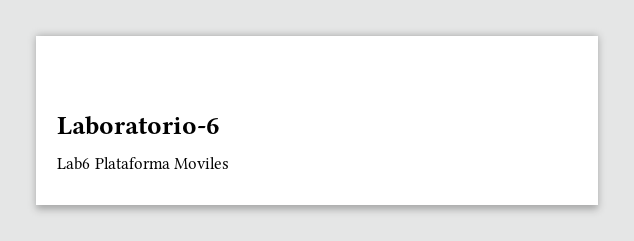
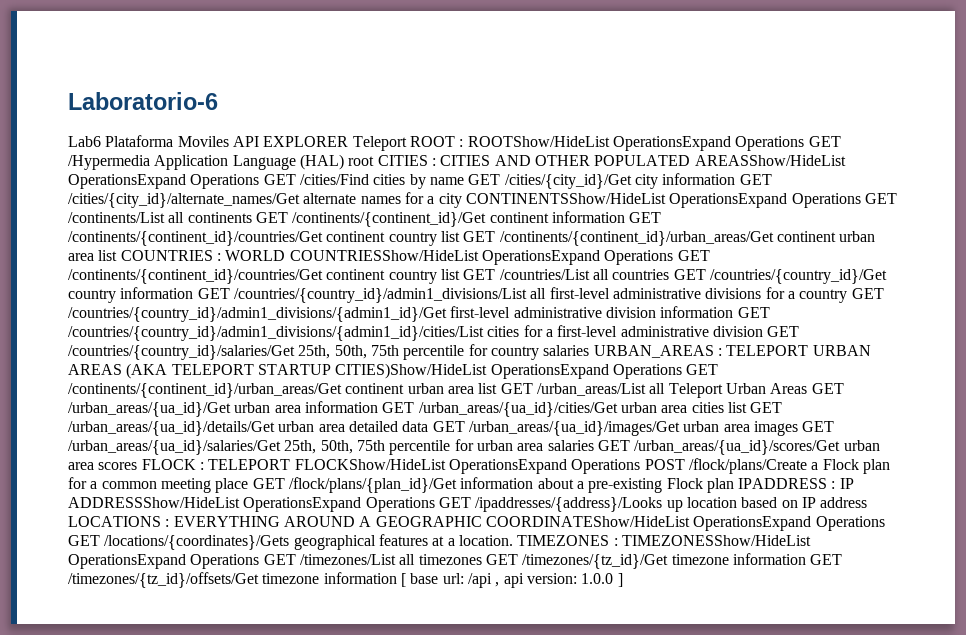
(230, 163) none -> [232,136,841,151] [68,154,846,170] [68,173,772,189] [68,192,897,208] [68,211,662,227] [68,231,876,246] [68,250,710,265] [68,269,887,284] [68,287,884,303] [68,306,770,322] [68,325,800,341] [68,344,871,360] [68,363,719,379] [68,383,844,398] [68,401,783,417] [68,421,835,436] [68,439,880,455] [68,458,890,474] [68,477,854,493] [68,497,868,512] [68,516,885,531] [68,534,811,550] [68,553,843,569] [68,572,623,588] API EXPLORER Teleport ROOT : ROOTShow/HideList OperationsExpand Operations GET /Hypermedia Application Language (HAL) root CITIES : CITIES AND OTHER POPULATED AREASShow/HideList OperationsExpand Operations GET /cities/Find cities by name GET /cities/{city_id}/Get city information GET /cities/{city_id}/alternate_names/Get alternate names for a city CONTINENTSShow/HideList OperationsExpand Operations GET /continents/List all continents GET /continents/{continent_id}/Get continent information GET /continents/{continent_id}/countries/Get continent country list GET /continents/{continent_id}/urban_areas/Get continent urban area list COUNTRIES : WORLD COUNTRIESShow/HideList OperationsExpand Operations GET /continents/{continent_id}/countries/Get continent country list GET /countries/List all countries GET /countries/{country_id}/Get country information GET /countries/{country_id}/admin1_divisions/List all first-level administrative divisions for a country GET /countries/{country_id}/admin1_divisions/{admin1_id}/Get first-level administrative division information GET /countries/{country_id}/admin1_divisions/{admin1_id}/cities/List cities for a first-level administrative division GET /countries/{country_id}/salaries/Get 25th, 50th, 75th percentile for country salaries URBAN_AREAS : TELEPORT URBAN AREAS (AKA TELEPORT STARTUP CITIES)Show/HideList OperationsExpand Operations GET /continents/{continent_id}/urban_areas/Get continent urban area list GET /urban_areas/List all Teleport Urban Areas GET /urban_areas/{ua_id}/Get urban area information GET /urban_areas/{ua_id}/cities/Get urban area cities list GET /urban_areas/{ua_id}/details/Get urban area detailed data GET /urban_areas/{ua_id}/images/Get urban area images GET /urban_areas/{ua_id}/salaries/Get 25th, 50th, 75th percentile for urban area salaries GET /urban_areas/{ua_id}/scores/Get urban area scores FLOCK : TELEPORT FLOCKShow/HideList OperationsExpand Operations POST /flock/plans/Create a Flock plan for a common meeting place GET /flock/plans/{plan_id}/Get information about a pre-existing Flock plan IPADDRESS : IP ADDRESSShow/HideList OperationsExpand Operations GET /ipaddresses/{address}/Looks up location based on IP address LOCATIONS : EVERYTHING AROUND A GEOGRAPHIC COORDINATEShow/HideList OperationsExpand Operations GET /locations/{coordinates}/Gets geographical features at a location. TIMEZONES : TIMEZONESShow/HideList OperationsExpand Operations GET /timezones/List all timezones GET /timezones/{tz_id}/Get timezone information GET /timezones/{tz_id}/offsets/Get timezone information [ base url: /api , api version: 1.0.0 ]

